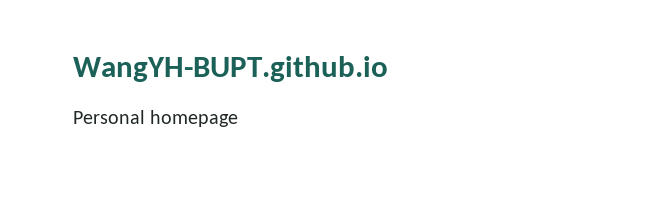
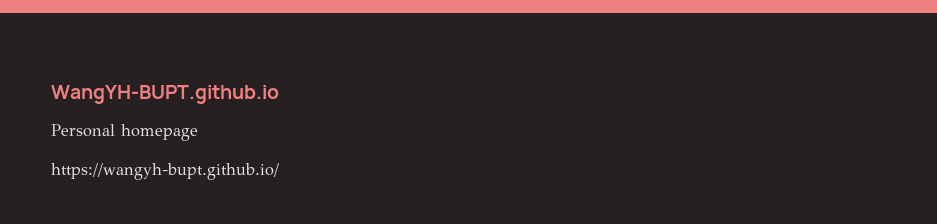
(239, 118) none -> [51,163,279,180] // https://wangyh-bupt.github.io/

